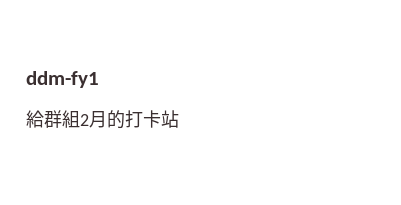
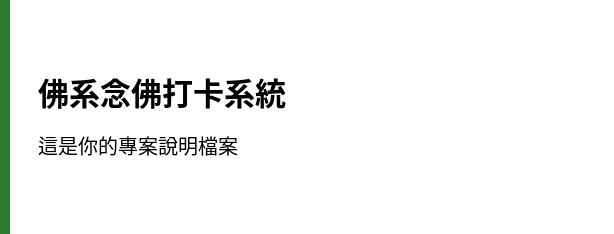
[26,71,99,88] [26,110,179,129] ddm-fy1 // 給群組2月的打卡站 -> [38,78,286,109] [38,136,238,156] 佛系念佛打卡系統 // 這是你的專案說明檔案

